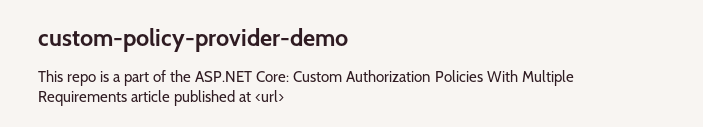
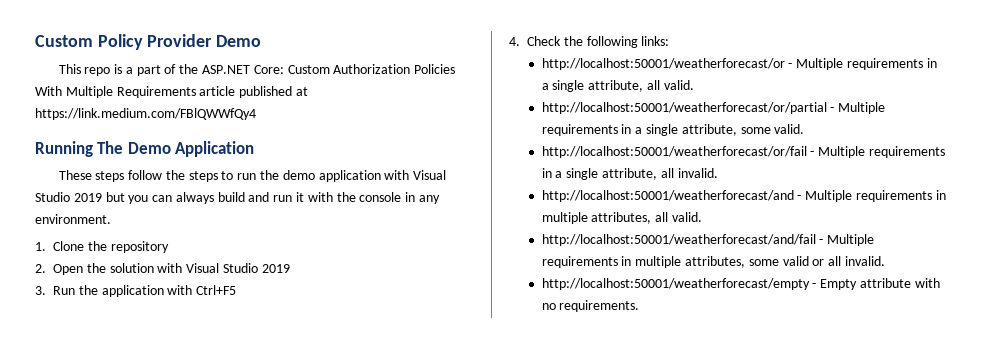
[38,28,348,52] custom-policy-provider-demo -> [35,34,262,50] Custom Policy Provider Demo
[255,90,285,102] <url> -> [35,108,256,120] [35,141,255,157] [58,170,447,182] [35,192,440,204] [35,214,111,224] [35,241,169,253] [35,263,290,275] [35,285,237,297] [509,36,670,48] [541,58,937,70] [541,80,694,92] [541,102,886,114] [541,124,805,136] [541,146,946,158] [541,168,718,180] [541,190,946,202] [541,212,703,224] [541,234,875,246] [541,256,885,268] [541,278,940,290] [541,300,640,312] https://link.medium.com/FBlQWWfQy4 // Running The Demo Application // These steps follow the steps to run the demo application with Visual Studio 2019 but you can always build and run it with the console in any environment. // 1. Clone the repository // 2. Open the solution with Visual Studio 2019 // 3. Run the application with Ctrl+F5 // 4. Check the following links: // http://localhost:50001/weatherforecast/or - Multiple requirements in a single attribute, all valid. // http://localhost:50001/weatherforecast/or/partial - Multiple requirements in a single attribute, some valid. // http://localhost:50001/weatherforecast/or/fail - Multiple requirements in a single attribute, all invalid. // http://localhost:50001/weatherforecast/and - Multiple requirements in multiple attributes, all valid. // http://localhost:50001/weatherforecast/and/fail - Multiple requirements in multiple attributes, some valid or all invalid. // http://localhost:50001/weatherforecast/empty - Empty attribute with no requirements.

